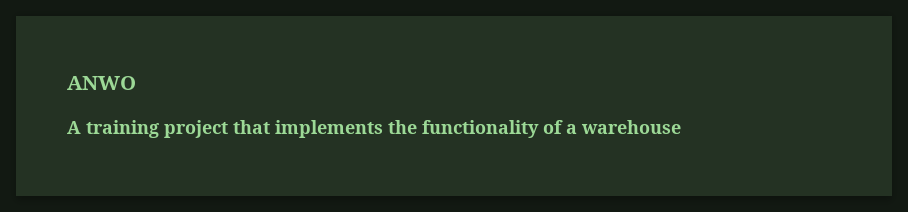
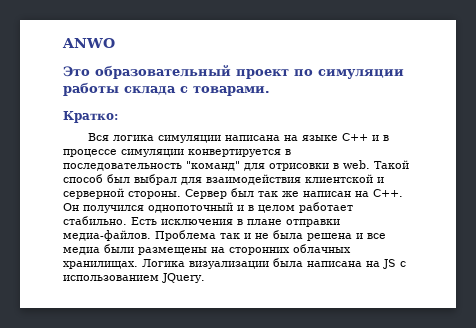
[67,120,681,138] A training project that implements the functionality of a warehouse -> [63,65,404,79] [63,82,270,96] [63,111,118,123] [87,133,389,143] [63,149,291,157] [63,160,409,171] [63,174,384,185] [63,188,403,199] [63,202,353,213] [63,216,340,227] [63,230,386,241] [63,244,351,255] [63,258,406,269] [63,273,205,283] Это образовательный проект по симуляции работы склада с товарами. // Кратко: // Вся логика симуляции написана на языке C++ и в процессе симуляции конвертируется в последовательность "команд" для отрисовки в web. Такой способ был выбрал для взаимодействия клиентской и серверной стороны. Сервер был так же написан на C++. Он получился однопоточный и в целом работает стабильно. Есть исключения в плане отправки медиа-файлов. Проблема так и не была решена и все медиа были размещены на сторонних облачных хранилищах. Логика визуализации была написана на JS с использованием JQuery.

